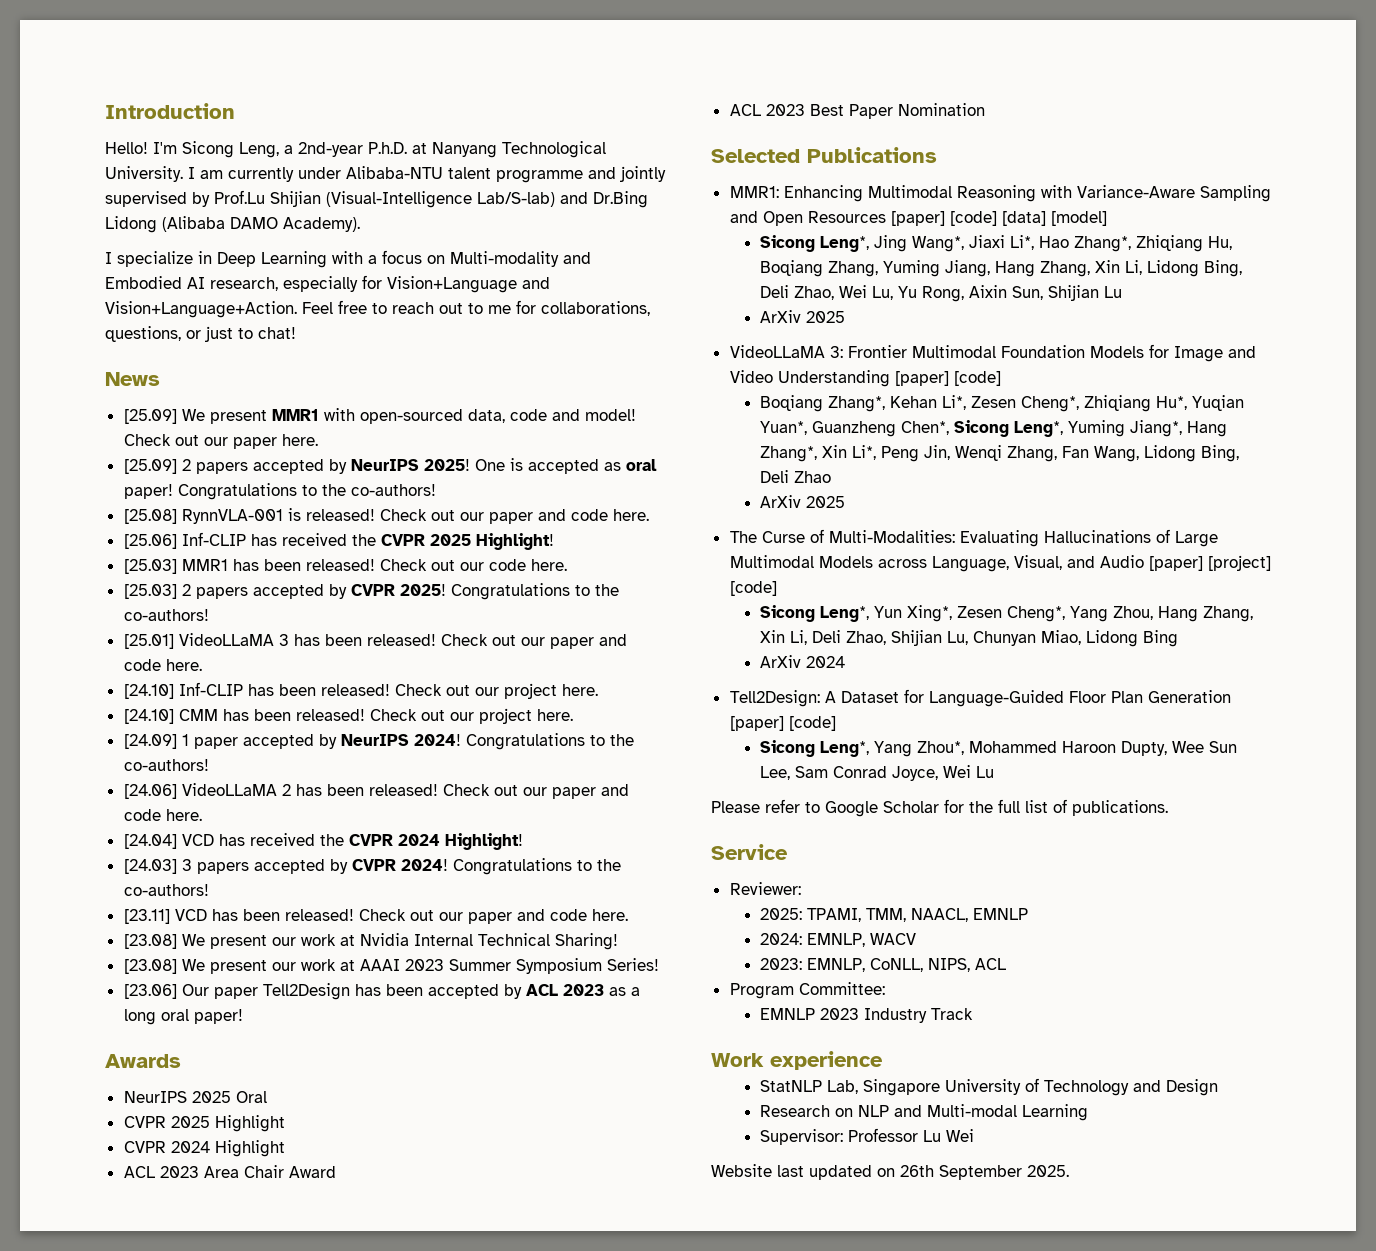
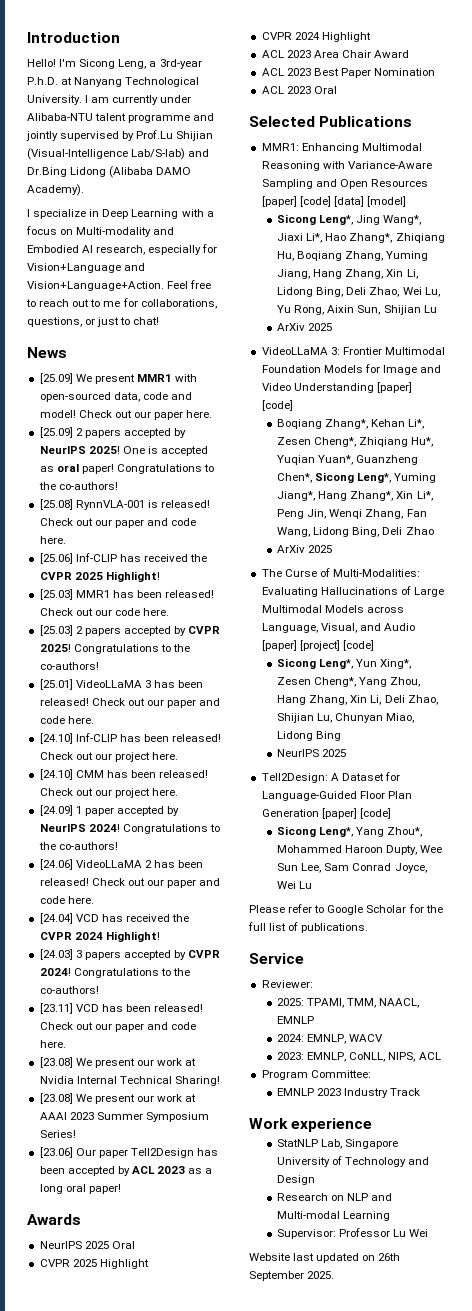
[298,142,363,157] 2nd-year -> [159,59,202,69] 3rd-year
(985, 109) none -> [261,86,337,94] // ACL 2023 Oral
[759,655,845,668] ArXiv 2024 -> [277,749,347,757] NeurIPS 2025

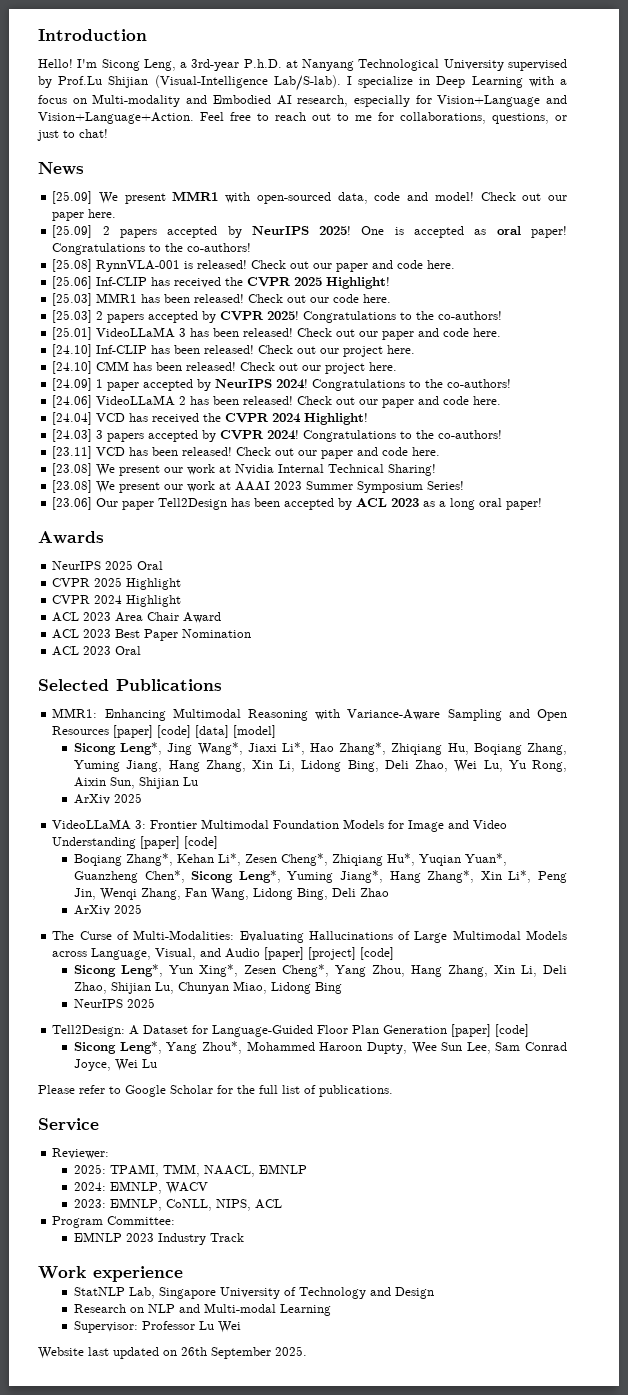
[27,95,192,105] [27,113,215,123] [26,131,58,141] University. I am currently under Alibaba-NTU talent programme and jointly -> [443,59,504,71] University
[131,148,210,160] [27,166,192,178] [27,184,84,196] Lab/S-lab) and Dr.Bing Lidong (Alibaba DAMO Academy). // -> [273,75,341,91] Lab/S-lab).

